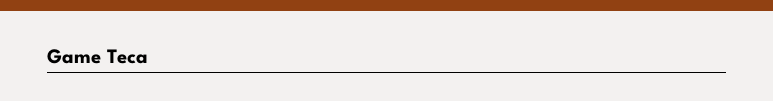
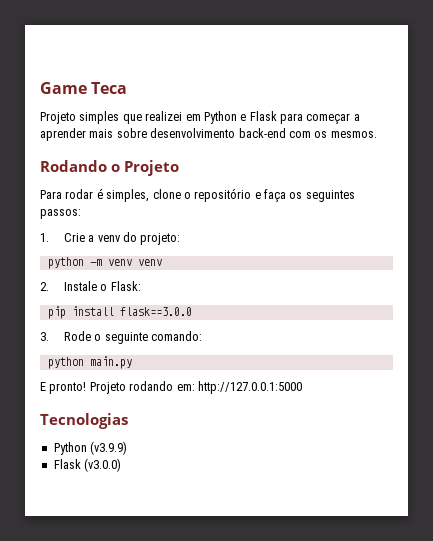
(148, 56) none -> [40,111,360,124] [40,128,377,141] [40,160,179,176] [40,188,355,202] [40,209,81,219] [40,232,181,245] [47,257,162,269] [40,281,141,291] [47,306,192,319] [40,331,203,344] [47,356,132,369] [40,381,302,394] [40,413,128,429] [53,441,128,455] [53,458,122,472] // Projeto simples que realizei em Python e Flask para começar a aprender mais sobre desenvolvimento back-end com os mesmos. // Rodando o Projeto // Para rodar é simples, clone o repositório e faça os seguintes passos: // 1. Crie a venv do projeto: // python -m venv venv // 2. Instale o Flask: // pip install flask==3.0.0 // 3. Rode o seguinte comando: // python main.py // E pronto! Projeto rodando em: http://127.0.0.1:5000 // Tecnologias // Python (v3.9.9) // Flask (v3.0.0)

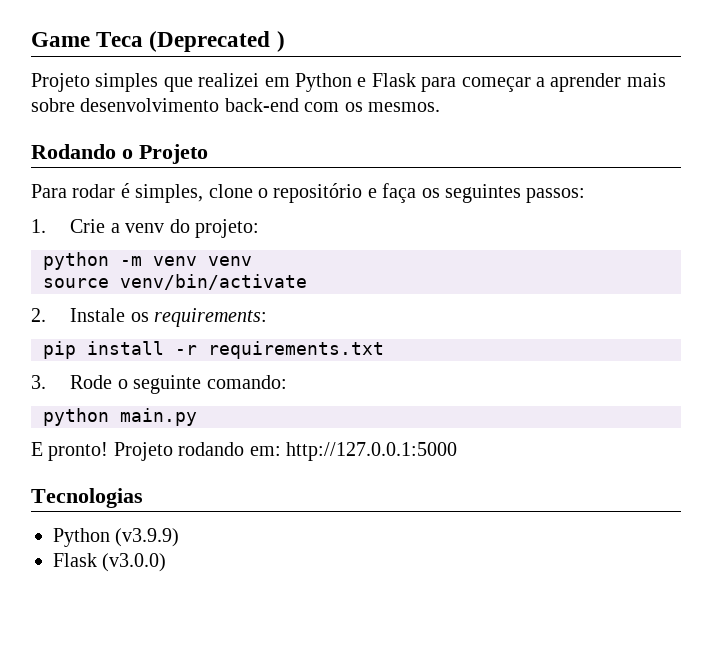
(128, 88) none -> [149,31,285,52] (Deprecated )
(162, 262) none -> [43,274,307,290] // source venv/bin/activate
[100,281,141,291] o Flask: -> [130,308,268,327] os requirements:
[119,307,192,316] flask==3.0.0 -> [175,341,384,359] -r requirements.txt

